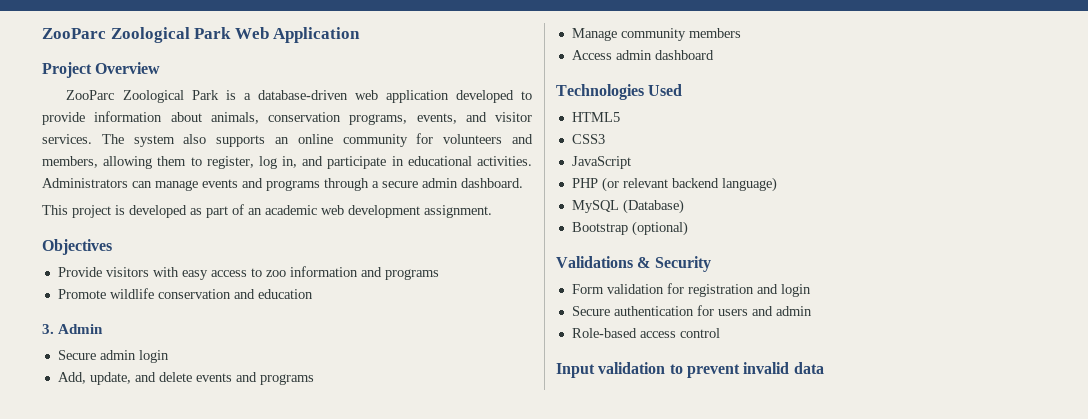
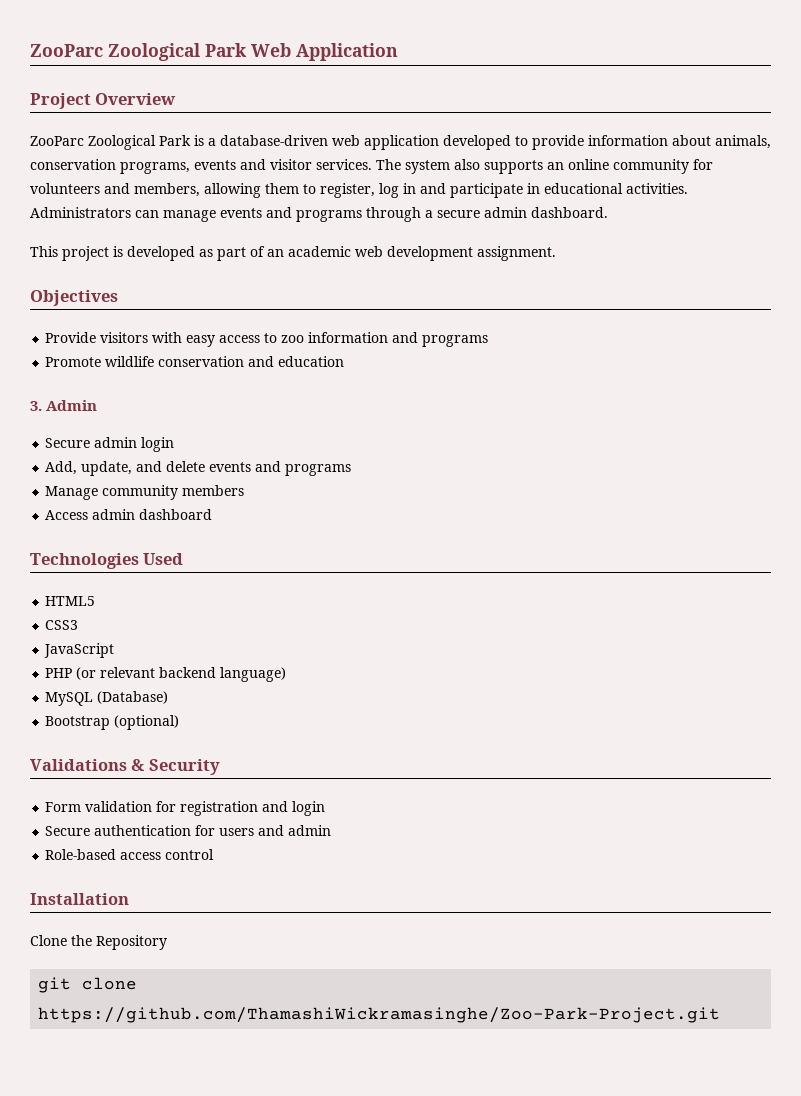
[416,113,457,124] events, -> [194,160,236,170] events
[282,156,298,168] in, -> [403,183,416,194] in
[556,362,824,378] Input validation to prevent invalid data -> [30,893,129,905] [30,935,167,950] [38,977,138,993] [38,1007,721,1023] Installation // Clone the Repository // git clone https://github.com/ThamashiWickramasinghe/Zoo-Park-Project.git

